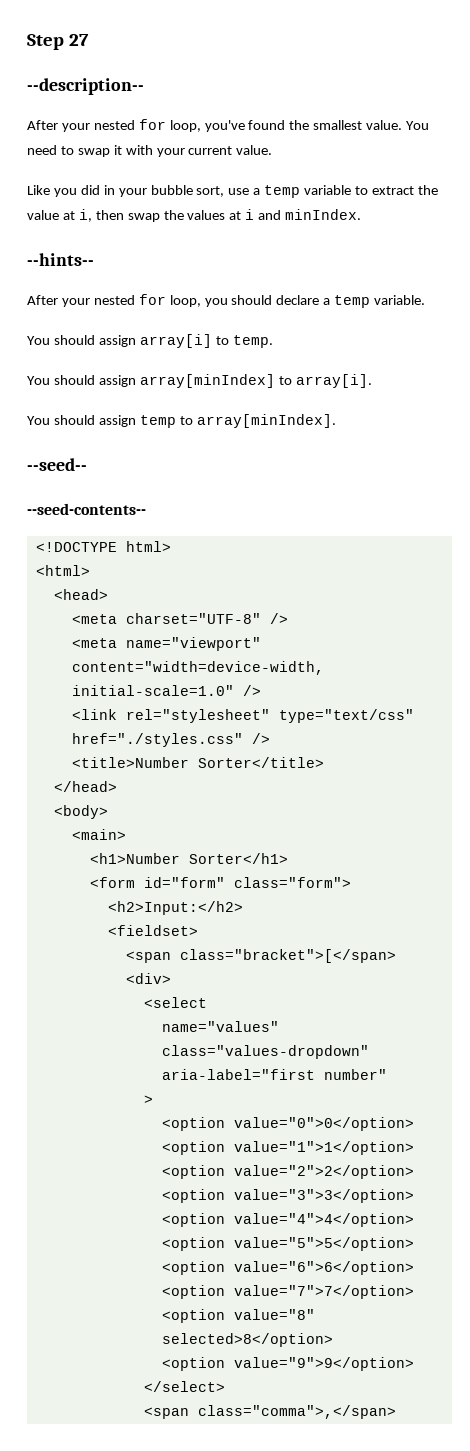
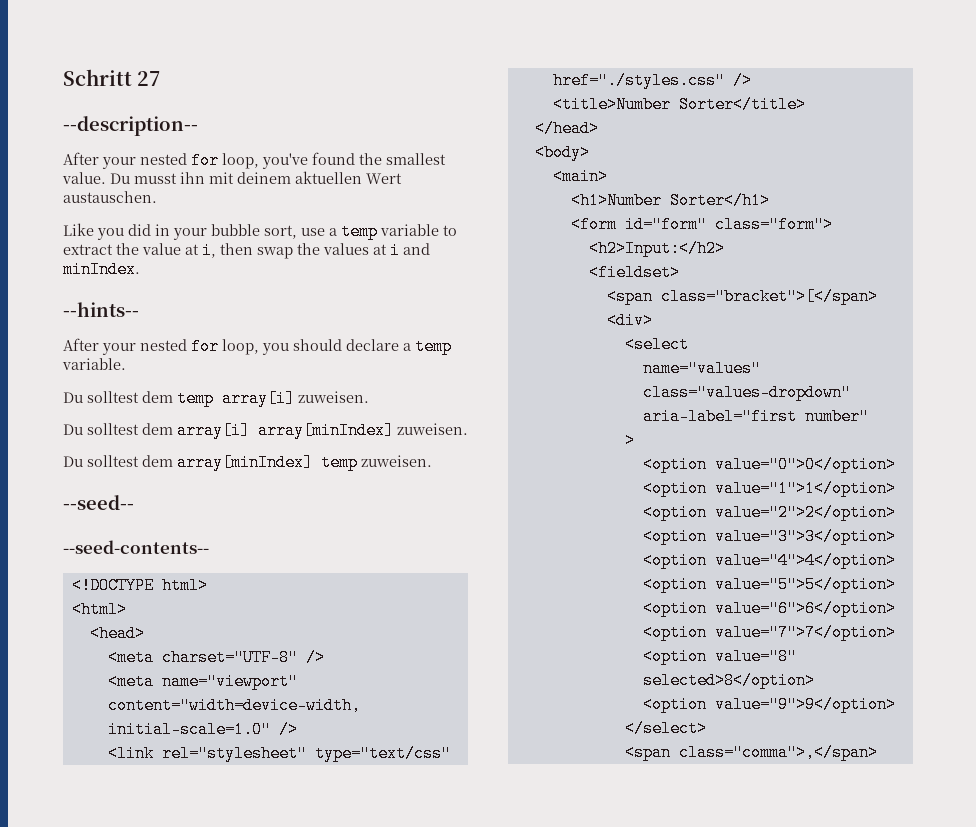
[27,34,64,50] Step -> [63,69,132,86] Schritt
[406,121,430,130] [27,145,273,157] You need to swap it with your current value. -> [110,171,402,184] [63,191,157,203] Du musst ihn mit deinem aktuellen Wert austauschen.
[27,334,273,348] [27,374,372,388] [27,414,336,428] You should assign array[i] to temp. // You should assign array[minIndex] to array[i]. // You should assign temp to array[minIndex]. -> [63,390,369,407] [63,422,468,439] [63,454,432,471] Du solltest dem temp array[i] zuweisen. // Du solltest dem array[i] array[minIndex] zuweisen. // Du solltest dem array[minIndex] temp zuweisen.

